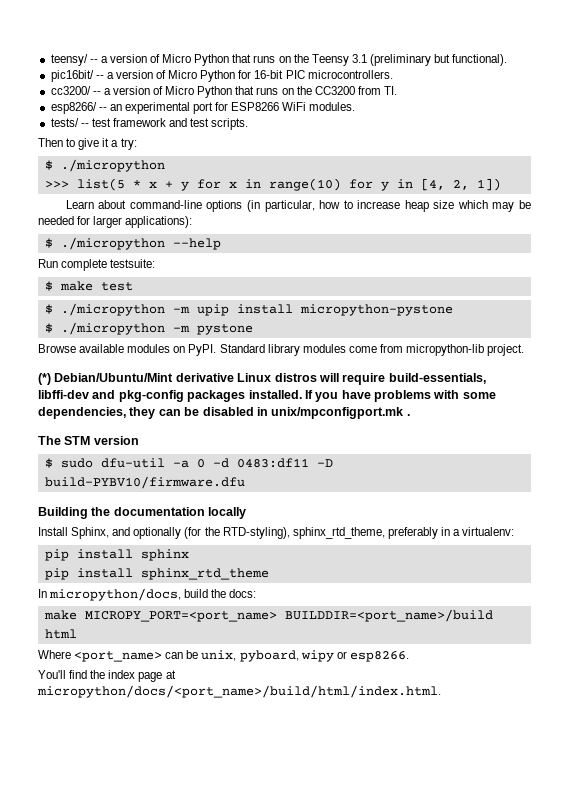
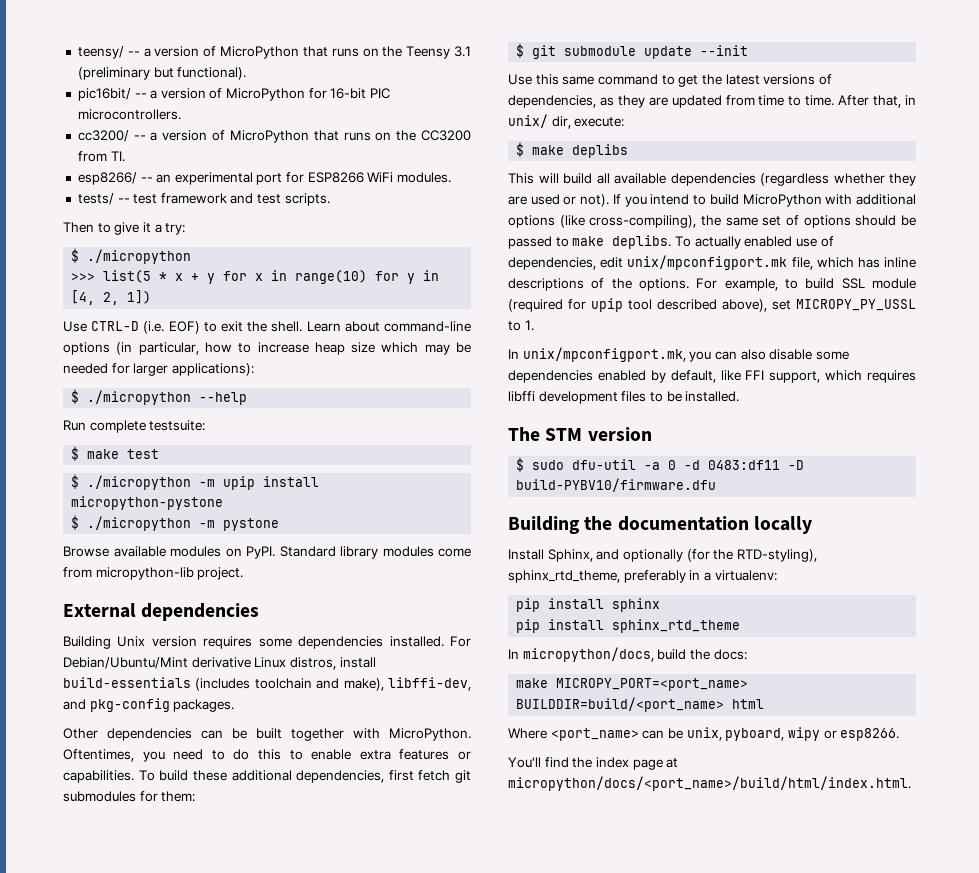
[162,54,230,66] Micro Python -> [220,46,300,59] MicroPython
[168,70,236,82] Micro Python -> [226,88,306,101] MicroPython
[165,86,233,98] Micro Python -> [229,130,309,143] MicroPython
(501, 184) none -> [63,321,303,334] Use CTRL-D (i.e. EOF) to exit the shell.
[38,373,486,385] [38,390,496,402] [38,407,410,419] (*) Debian/Ubuntu/Mint derivative Linux distros will require build-essentials, libffi-dev and pkg-config packages installed. If you have problems with some dependencies, they can be disabled in unix/mpconfigport.mk . -> [63,603,260,621] [63,636,472,649] [63,657,376,670] [63,677,471,691] [63,698,235,712] [63,728,471,741] [63,749,471,762] [63,770,471,783] [63,791,196,802] [516,43,749,59] [508,74,832,87] [508,95,917,108] [508,114,625,129] [516,142,629,158] [508,173,916,186] [508,194,916,207] [508,215,916,228] [508,235,834,249] [508,255,917,270] [508,278,916,291] [508,298,916,312] [508,320,534,331] [508,347,849,362] [508,370,916,383] [508,391,740,404] External dependencies // Building Unix version requires some dependencies installed. For Debian/Ubuntu/Mint derivative Linux distros, install build-essentials (includes toolchain and make), libffi-dev, and pkg-config packages. // Other dependencies can be built together with MicroPython. Oftentimes, you need to do this to enable extra features or capabilities. To build these additional dependencies, first fetch git submodules for them: // $ git submodule update --init // Use this same command to get the latest versions of dependencies, as they are updated from time to time. After that, in unix/ dir, execute: // $ make deplibs // This will build all available dependencies (regardless whether they are used or not). If you intend to build MicroPython with additional options (like cross-compiling), the same set of options should be passed to make deplibs. To actually enabled use of dependencies, edit unix/mpconfigport.mk file, which has inline descriptions of the options. For example, to build SSL module (required for upip tool described above), set MICROPY_PY_USSL to 1. // In unix/mpconfigport.mk, you can also disable some dependencies enabled by default, like FFI support, which requires libffi development files to be installed.
[284,609,493,622] BUILDDIR=<port_name>/build -> [516,697,725,712] BUILDDIR=build/<port_name>

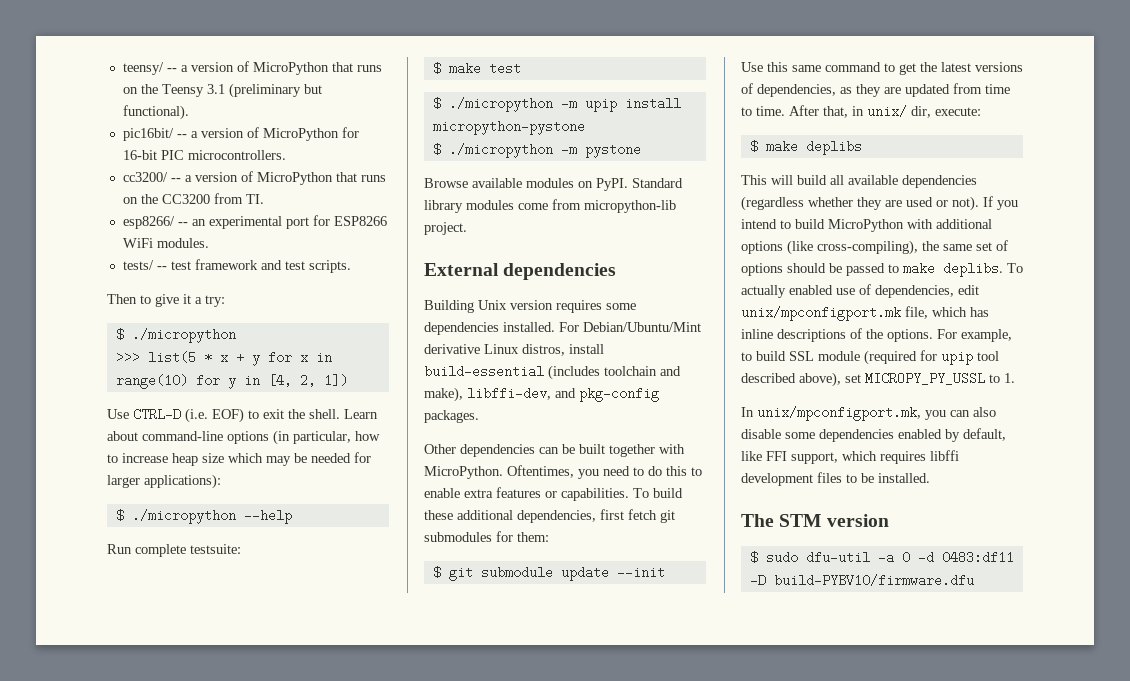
[63,677,191,688] build-essentials -> [424,365,544,378] build-essential
[508,516,812,534] [508,549,817,562] [508,570,777,583] [516,598,661,612] [516,619,741,633] [508,647,747,662] [516,678,749,691] [516,697,765,712] [508,727,900,741] [508,757,679,770] [508,776,911,791] // Building the documentation locally // Install Sphinx, and optionally (for the RTD-styling), sphinx_rtd_theme, preferably in a virtualenv: // pip install sphinx // pip install sphinx_rtd_theme // In micropython/docs, build the docs: // make MICROPY_PORT=<port_name> BUILDDIR=build/<port_name> html // Where <port_name> can be unix, pyboard, wipy or esp8266. // You'll find the index page at micropython/docs/<port_name>/build/html/index.html. -> (974, 580) none

